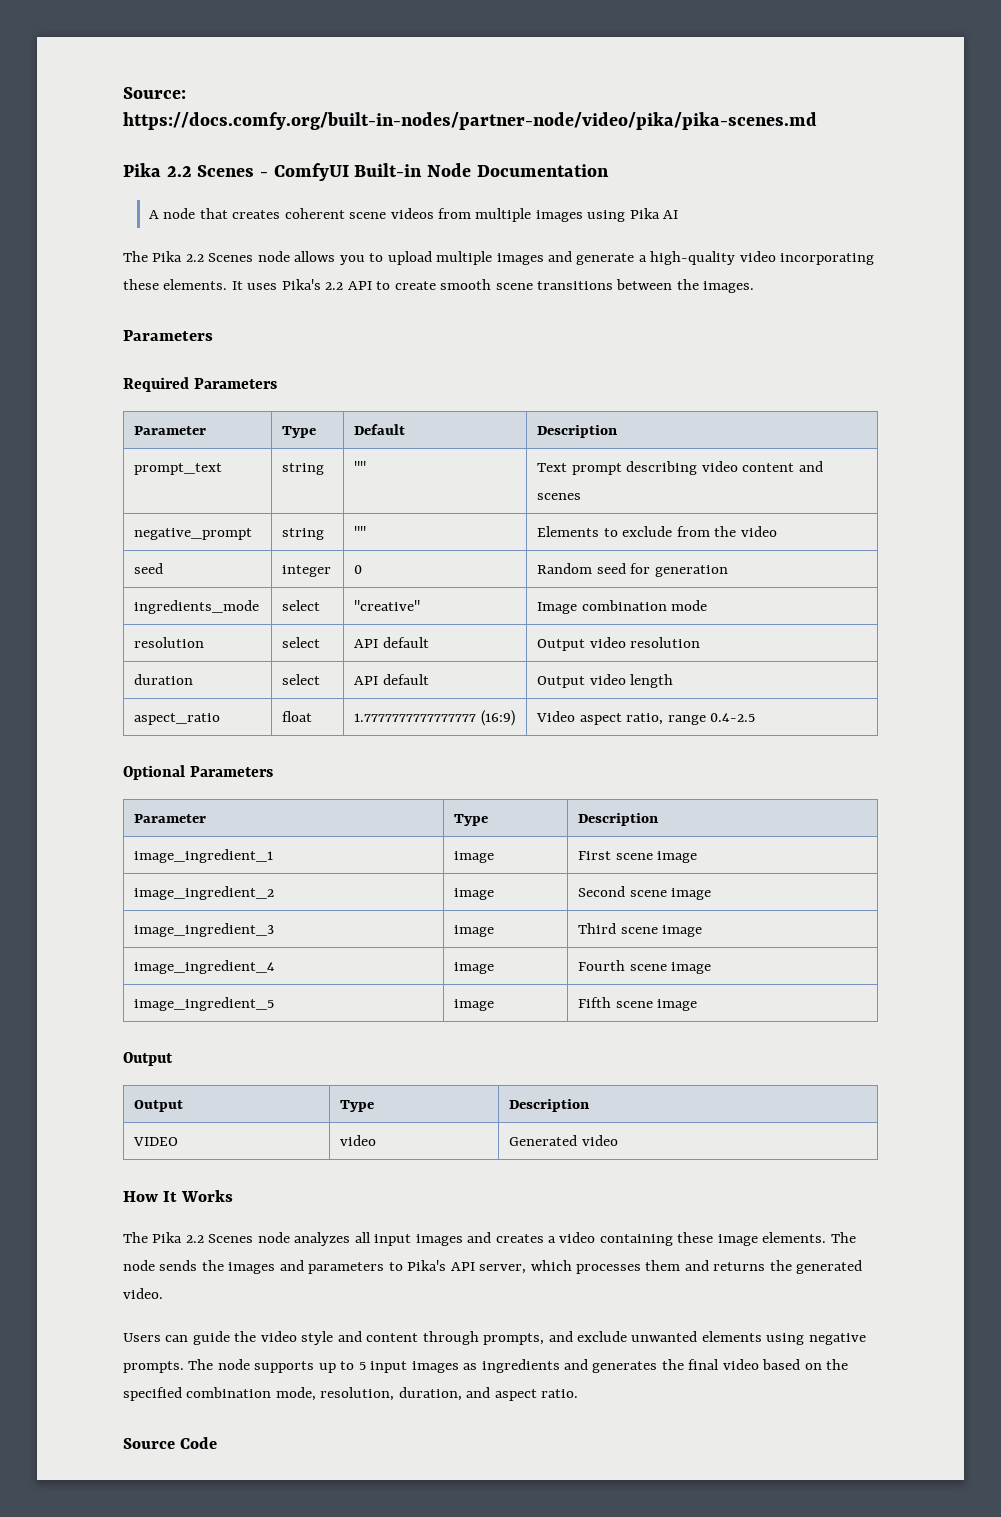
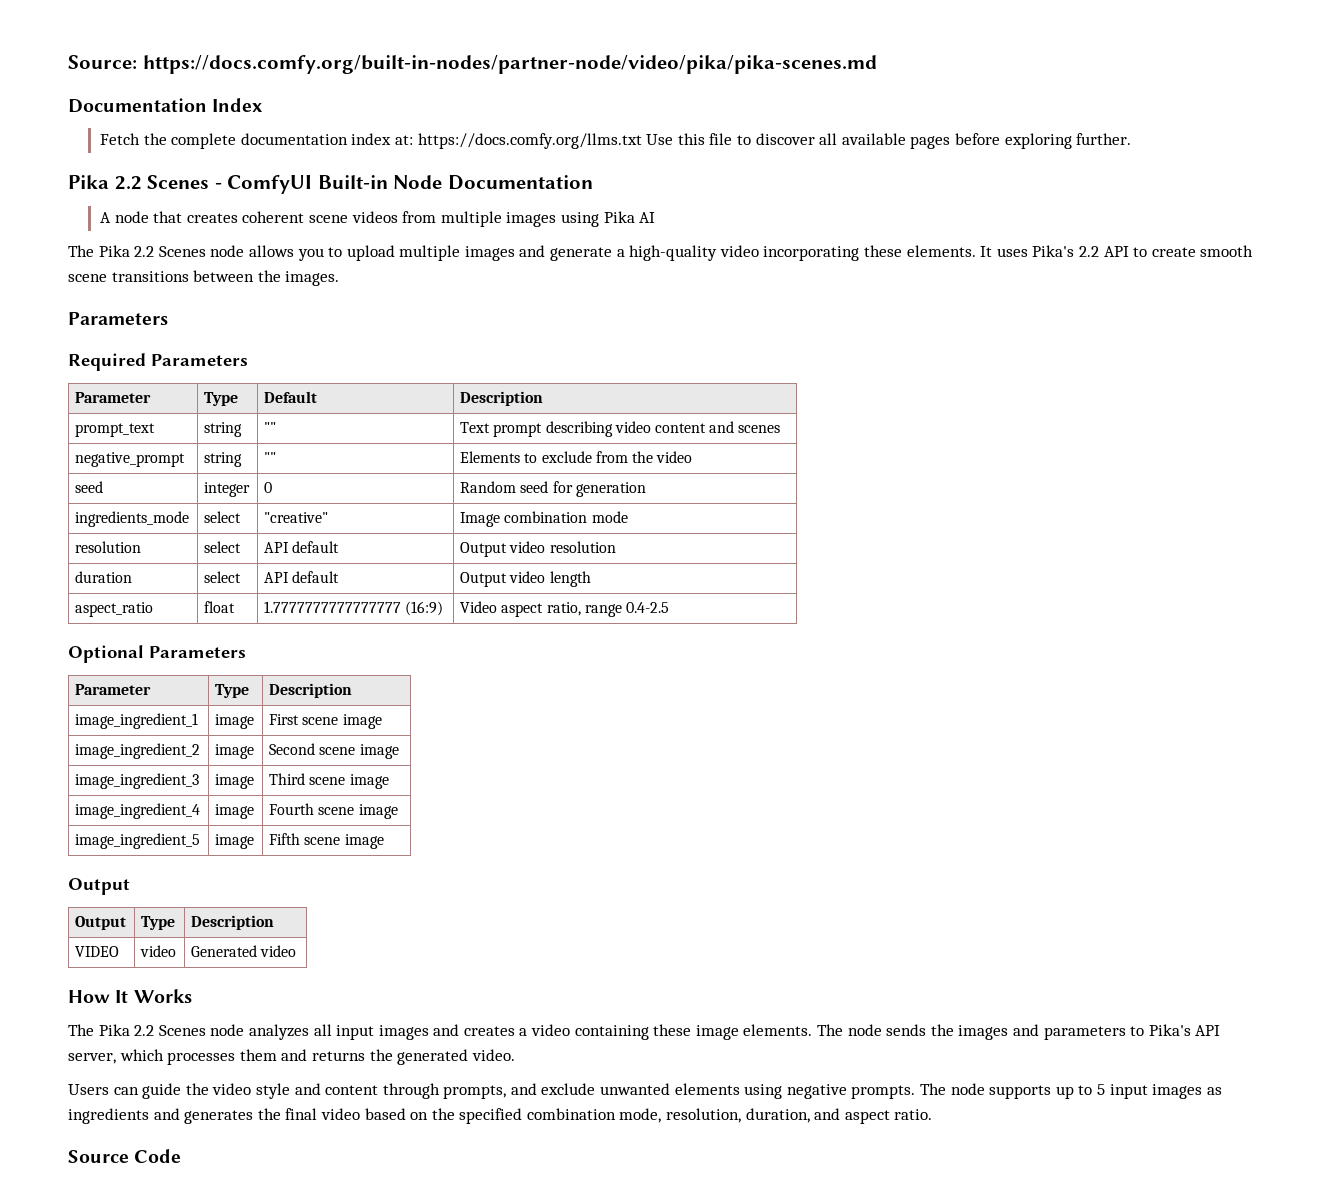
(817, 121) none -> [68,98,264,113] [100,133,1132,149] // Documentation Index // Fetch the complete documentation index at: https://docs.comfy.org/llms.txt Use this file to discover all available pages before exploring further.

